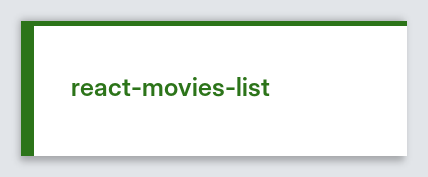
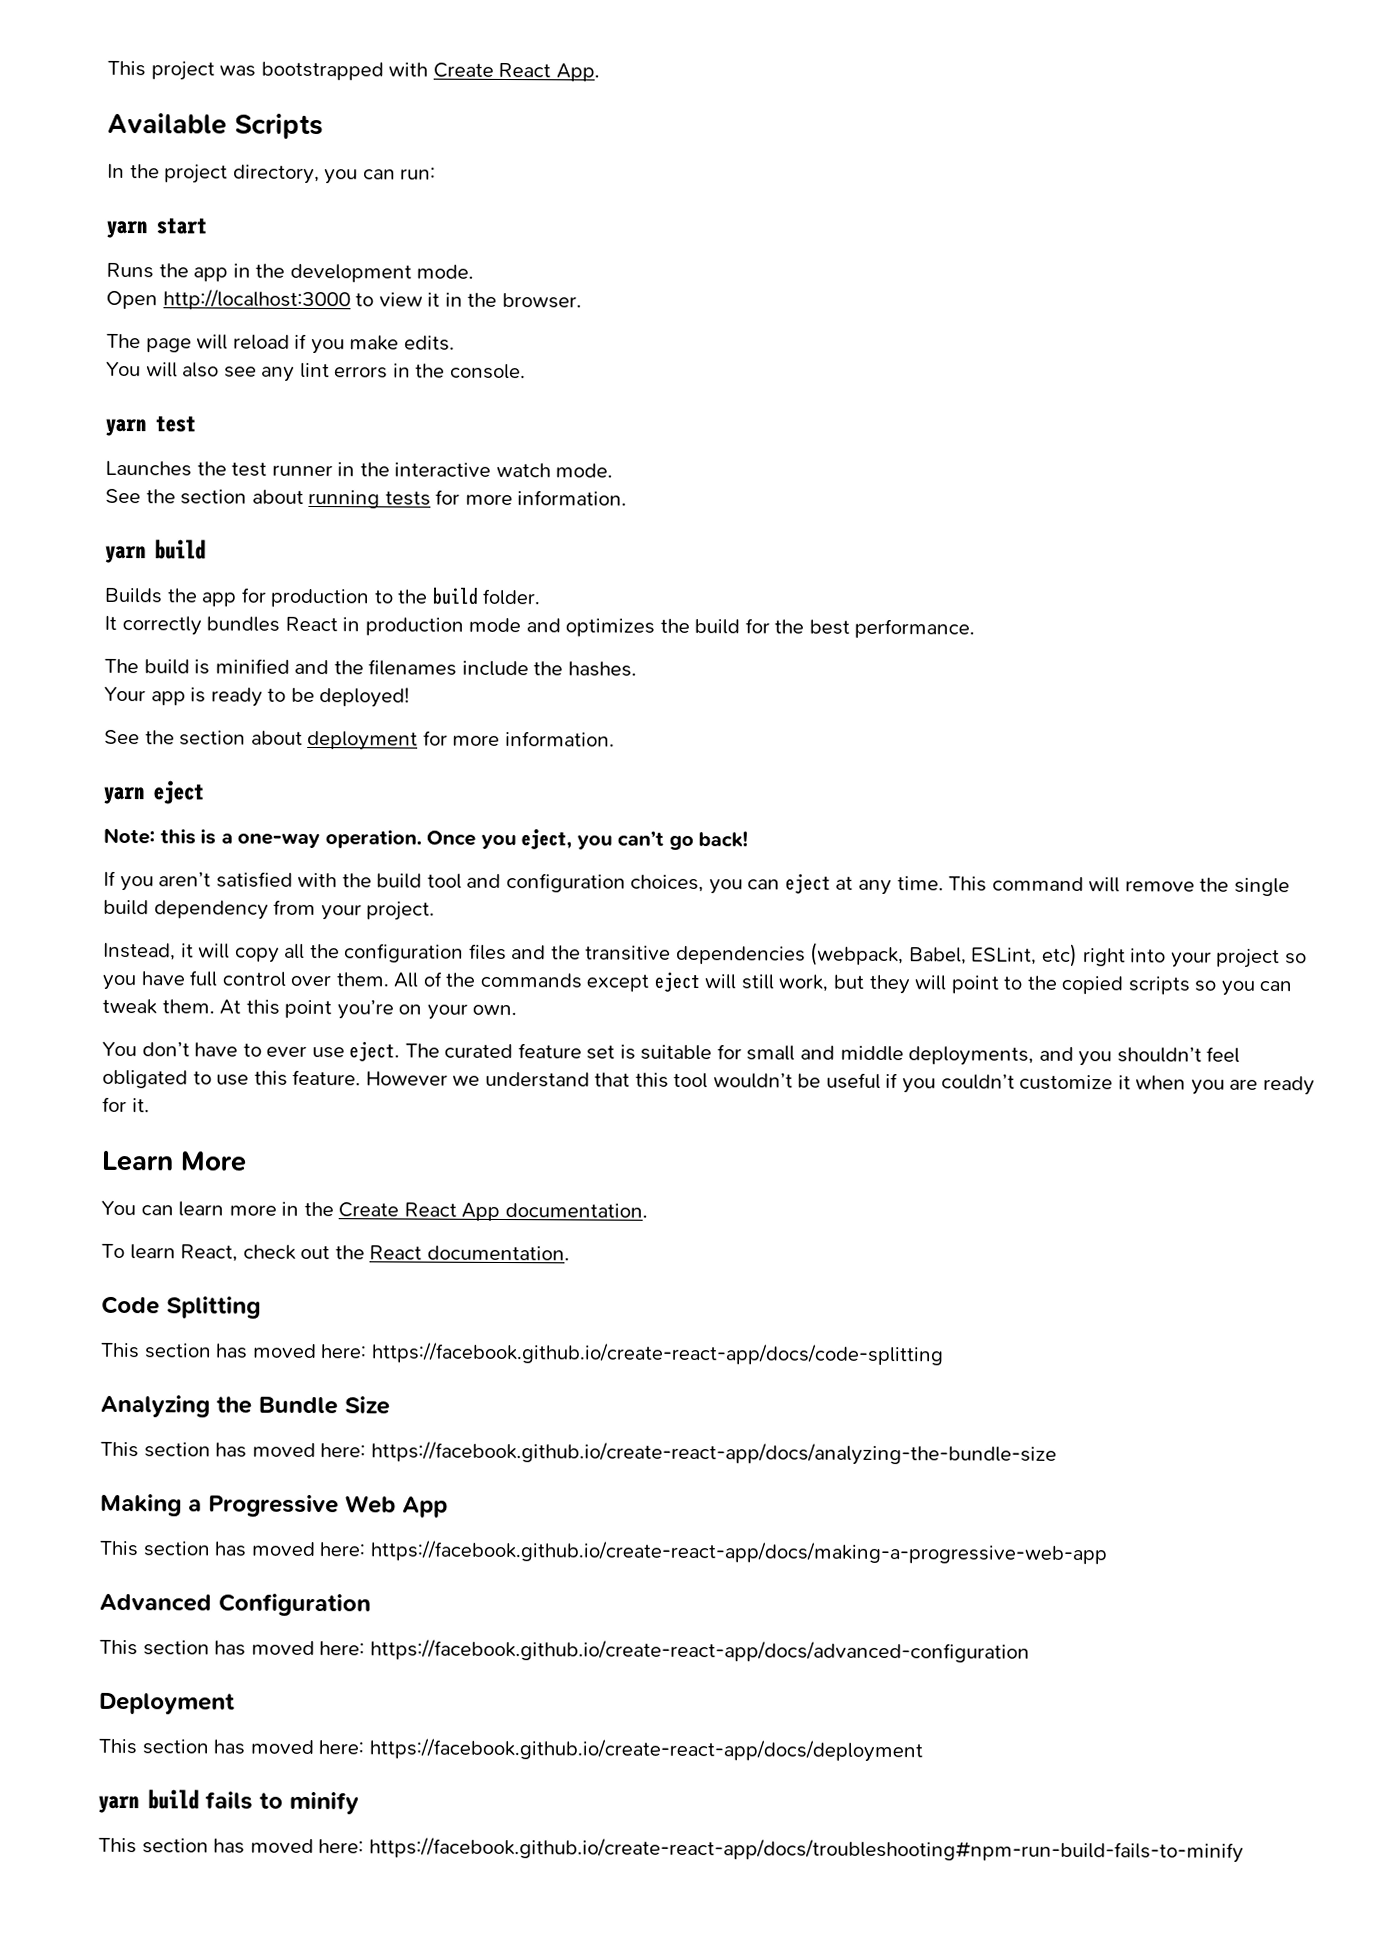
[71,77,270,97] react-movies-list -> [107,60,600,82] [107,112,323,140] [107,163,437,185] [106,218,207,239] [106,262,475,283] [106,289,582,311] [106,333,455,355] [106,361,526,382] [105,416,196,437] [105,460,614,478] [105,488,628,509] [105,539,206,564] [104,587,542,608] [104,615,976,639] [104,658,637,677] [104,686,411,708] [104,729,615,751] [103,780,204,805] [103,827,749,850] [103,870,1290,897] [103,899,436,921] [103,942,1307,969] [102,970,1293,996] [102,998,518,1020] [102,1041,1241,1067] [102,1069,1315,1096] [102,1096,150,1113] [101,1150,247,1172] [101,1200,648,1221] [101,1243,570,1262] [101,1295,261,1319] [100,1342,944,1366] [100,1394,390,1418] [100,1441,1057,1466] [100,1493,448,1518] [99,1540,1108,1565] [99,1593,371,1617] [99,1639,1030,1663] [99,1692,235,1715] [98,1738,923,1763] [98,1789,359,1815] [98,1837,1244,1863] This project was bootstrapped with Create React App. // Available Scripts // In the project directory, you can run: // yarn start // Runs the app in the development mode. // Open http://localhost:3000 to view it in the browser. // The page will reload if you make edits. // You will also see any lint errors in the console. // yarn test // Launches the test runner in the interactive watch mode. // See the section about running tests for more information. // yarn build // Builds the app for production to the build folder. // It correctly bundles React in production mode and optimizes the build for the best performance. // The build is minified and the filenames include the hashes. // Your app is ready to be deployed! // See the section about deployment for more information. // yarn eject // Note: this is a one-way operation. Once you eject, you can’t go back! // If you aren’t satisfied with the build tool and configuration choices, you can eject at any time. This command will remove the single build dependency from your project. // Instead, it will copy all the configuration files and the transitive dependencies (webpack, Babel, ESLint, etc) right into your project so you have full control over them. All of the commands except eject will still work, but they will point to the copied scripts so you can tweak them. At this point you’re on your own. // You don’t have to ever use eject. The curated feature set is suitable for small and middle deployments, and you shouldn’t feel obligated to use this feature. However we understand that this tool wouldn’t be useful if you couldn’t customize it when you are ready for it. // Learn More // You can learn more in the Create React App documentation. // To learn React, check out the React documentation. // Code Splitting // This section has moved here: https://facebook.github.io/create-react-app/docs/code-splitting // Analyzing the Bundle Size // This section has moved here: https://facebook.github.io/create-react-app/docs/analyzing-the-bundle-size // Making a Progressive Web App // This section has moved here: https://facebook.github.io/create-react-app/docs/making-a-progressive-web-app // Advanced Configuration // This section has moved here: https://facebook.github.io/create-react-app/docs/advanced-configuration // Deployment // This section has moved here: https://facebook.github.io/create-react-app/docs/deployment // yarn build fails to minify // This section has moved here: https://facebook.github.io/create-react-app/docs/troubleshooting#npm-run-build-fails-to-minify

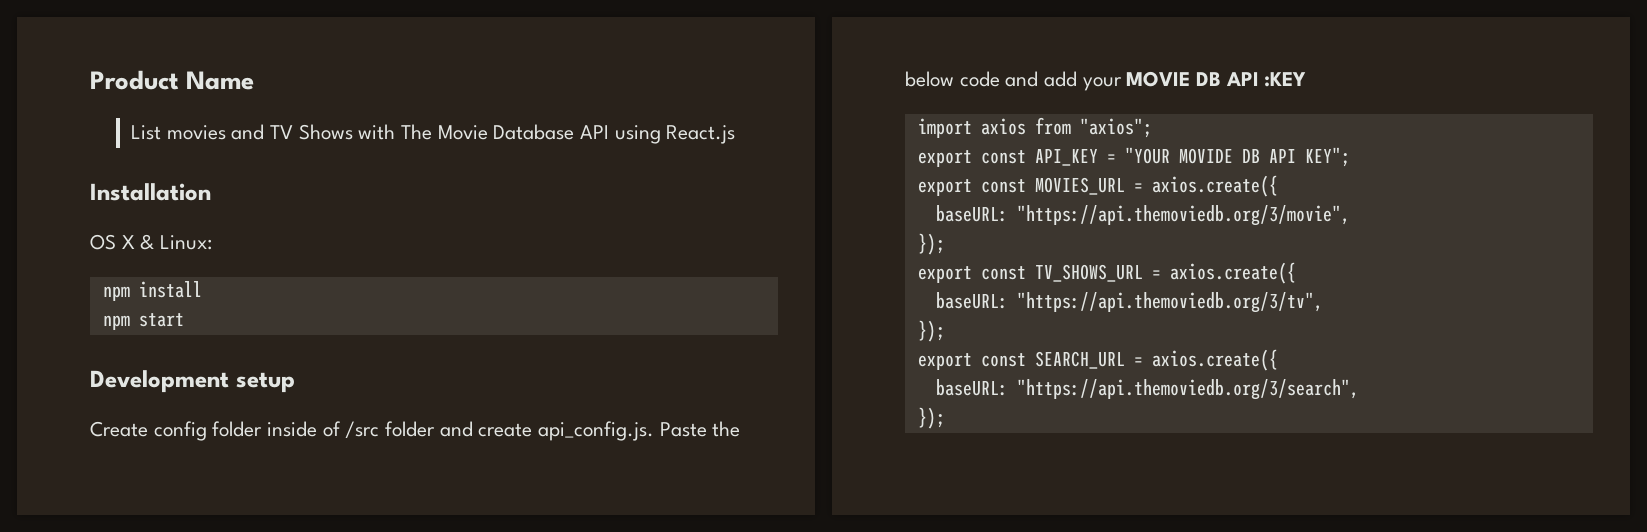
[107,60,600,82] [107,112,323,140] [107,163,437,185] [106,218,207,239] [106,262,475,283] [106,289,582,311] [106,333,455,355] [106,361,526,382] [105,416,196,437] [105,460,614,478] [105,488,628,509] [105,539,206,564] [104,587,542,608] [104,615,976,639] [104,658,637,677] [104,686,411,708] [104,729,615,751] [103,780,204,805] [103,827,749,850] [103,870,1290,897] [103,899,436,921] [103,942,1307,969] [102,970,1293,996] [102,998,518,1020] [102,1041,1241,1067] [102,1069,1315,1096] [102,1096,150,1113] [101,1150,247,1172] [101,1200,648,1221] [101,1243,570,1262] [101,1295,261,1319] [100,1342,944,1366] [100,1394,390,1418] [100,1441,1057,1466] [100,1493,448,1518] [99,1540,1108,1565] [99,1593,371,1617] [99,1639,1030,1663] [99,1692,235,1715] [98,1738,923,1763] [98,1789,359,1815] [98,1837,1244,1863] This project was bootstrapped with Create React App. // Available Scripts // In the project directory, you can run: // yarn start // Runs the app in the development mode. // Open http://localhost:3000 to view it in the browser. // The page will reload if you make edits. // You will also see any lint errors in the console. // yarn test // Launches the test runner in the interactive watch mode. // See the section about running tests for more information. // yarn build // Builds the app for production to the build folder. // It correctly bundles React in production mode and optimizes the build for the best performance. // The build is minified and the filenames include the hashes. // Your app is ready to be deployed! // See the section about deployment for more information. // yarn eject // Note: this is a one-way operation. Once you eject, you can’t go back! // If you aren’t satisfied with the build tool and configuration choices, you can eject at any time. This command will remove the single build dependency from your project. // Instead, it will copy all the configuration files and the transitive dependencies (webpack, Babel, ESLint, etc) right into your project so you have full control over them. All of the commands except eject will still work, but they will point to the copied scripts so you can tweak them. At this point you’re on your own. // You don’t have to ever use eject. The curated feature set is suitable for small and middle deployments, and you shouldn’t feel obligated to use this feature. However we understand that this tool wouldn’t be useful if you couldn’t customize it when you are ready for it. // Learn More // You can learn more in the Create React App documentation. // To learn React, check out the React documentation. // Code Splitting // This section has moved here: https://facebook.github.io/create-react-app/docs/code-splitting // Analyzing the Bundle Size // This section has moved here: https://facebook.github.io/create-react-app/docs/analyzing-the-bundle-size // Making a Progressive Web App // This section has moved here: https://facebook.github.io/create-react-app/docs/making-a-progressive-web-app // Advanced Configuration // This section has moved here: https://facebook.github.io/create-react-app/docs/advanced-configuration // Deployment // This section has moved here: https://facebook.github.io/create-react-app/docs/deployment // yarn build fails to minify // This section has moved here: https://facebook.github.io/create-react-app/docs/troubleshooting#npm-run-build-fails-to-minify -> [90,70,255,90] [131,124,736,144] [90,183,211,201] [90,234,213,250] [102,281,202,301] [102,313,184,330] [90,370,295,393] [90,421,741,441] [905,71,1307,91] [917,117,1152,138] [917,147,1350,167] [917,175,1278,197] [935,205,1350,226] [917,233,945,255] [917,262,1296,284] [935,292,1323,313] [917,320,945,342] [917,349,1278,371] [935,379,1359,400] [917,407,945,429] Product Name // List movies and TV Shows with The Movie Database API using React.js // Installation // OS X & Linux: // npm install // npm start // Development setup // Create config folder inside of /src folder and create api_config.js. Paste the below code and add your MOVIE DB API :KEY // import axios from "axios"; // export const API_KEY = "YOUR MOVIDE DB API KEY"; // export const MOVIES_URL = axios.create({ // baseURL: "https://api.themoviedb.org/3/movie", // }); // export const TV_SHOWS_URL = axios.create({ // baseURL: "https://api.themoviedb.org/3/tv", // }); // export const SEARCH_URL = axios.create({ // baseURL: "https://api.themoviedb.org/3/search", // });

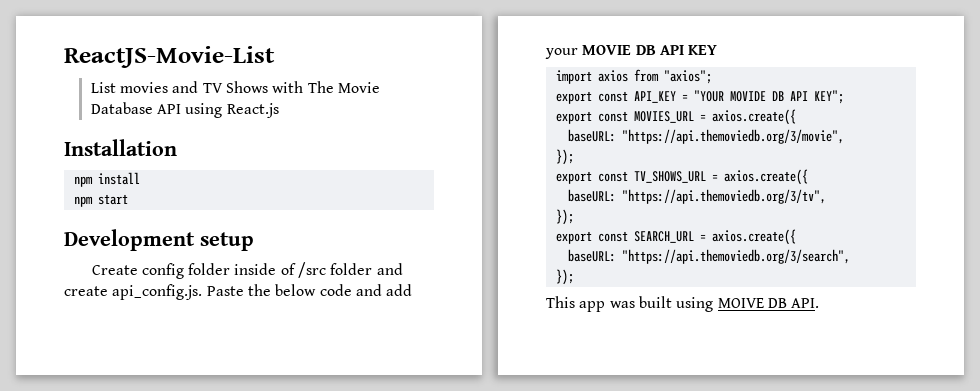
[90,70,255,90] Product Name -> [64,46,275,68] ReactJS-Movie-List
[90,234,213,250] // OS X & Linux: -> (177, 147) none
[1264,72,1307,87] :KEY -> [688,45,718,55] KEY
(945, 418) none -> [546,296,820,312] // This app was built using MOIVE DB API.

